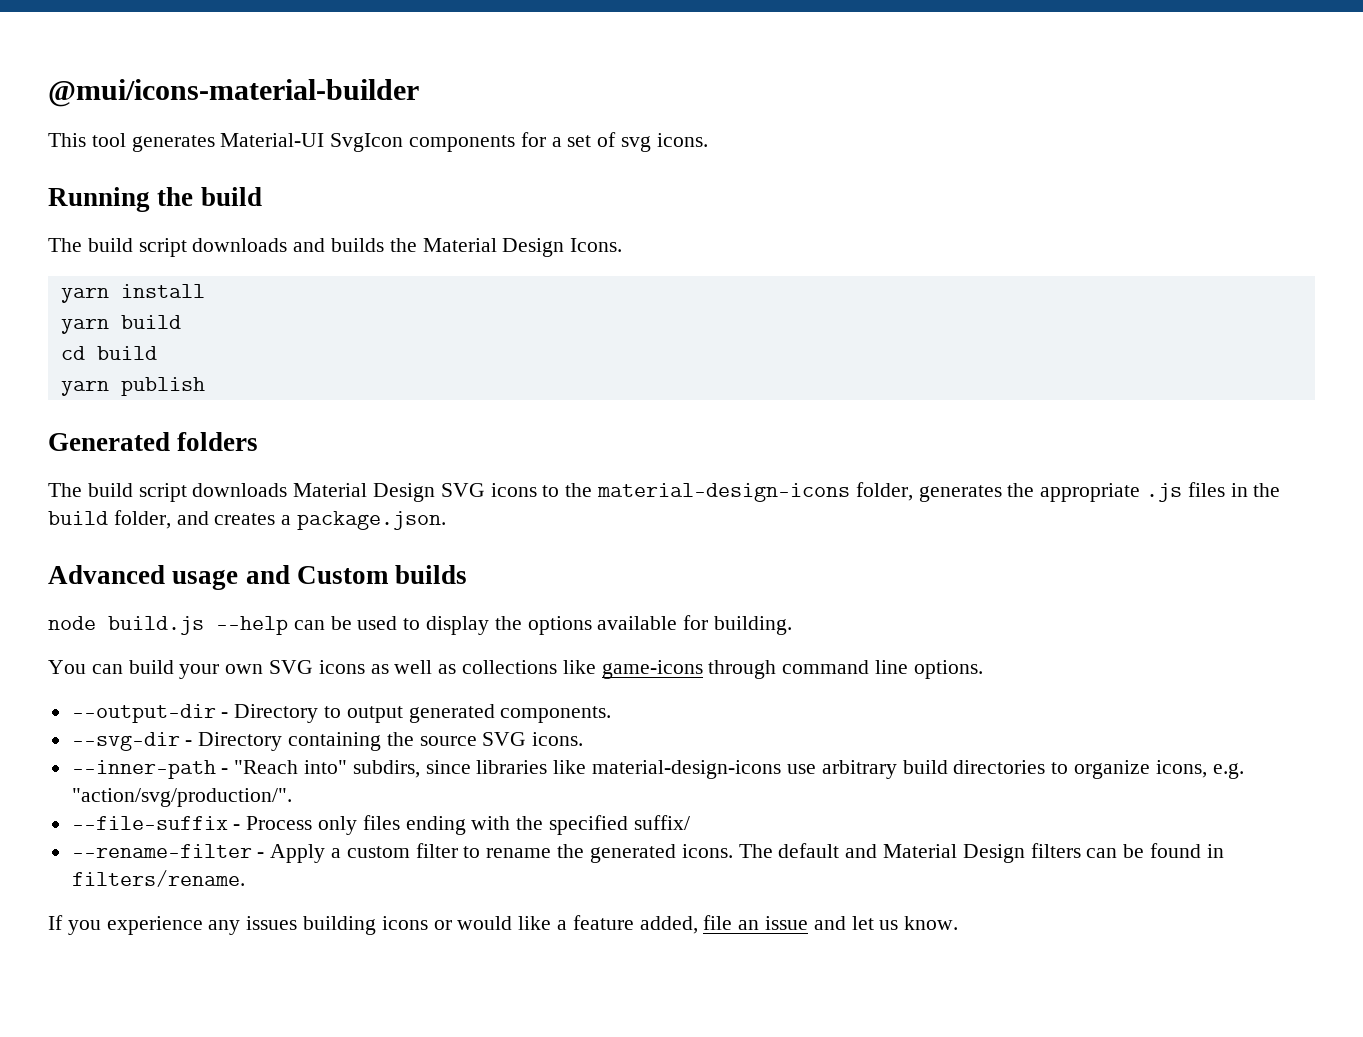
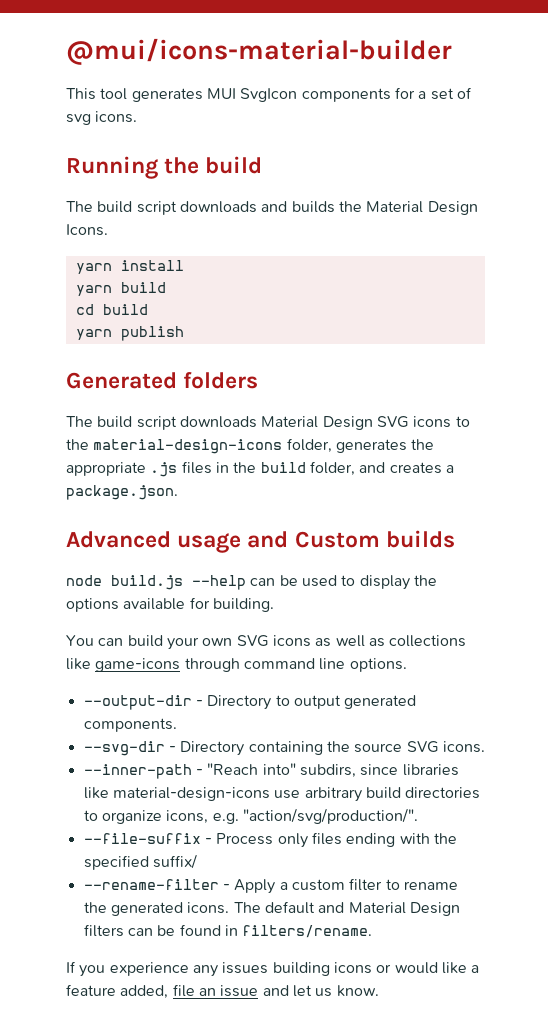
[220,133,325,147] Material-UI -> [206,88,236,99] MUI

